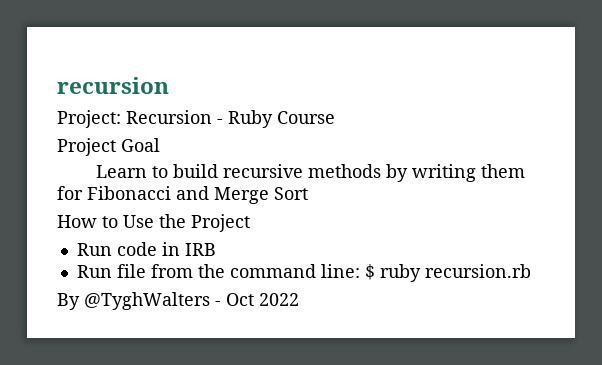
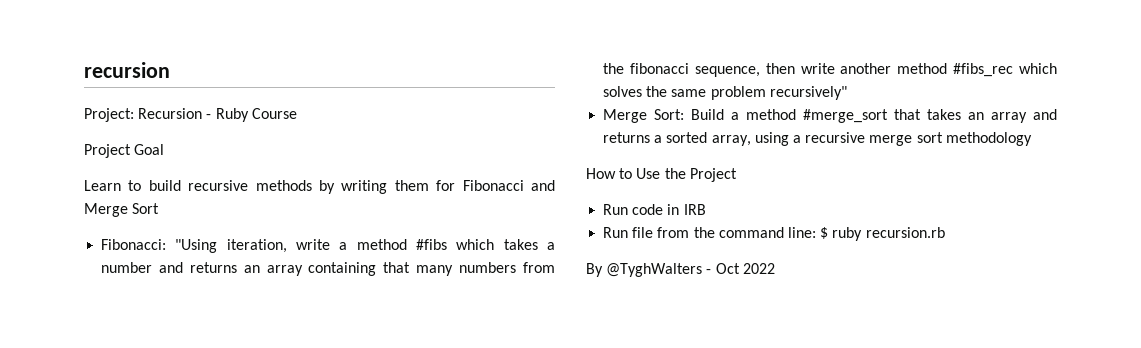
(308, 193) none -> [101,239,555,253] [101,262,555,276] [603,63,1057,77] [603,86,847,100] [603,109,1057,123] [603,132,1032,146] // Fibonacci: "Using iteration, write a method #fibs which takes a number and returns an array containing that many numbers from the fibonacci sequence, then write another method #fibs_rec which solves the same problem recursively" // Merge Sort: Build a method #merge_sort that takes an array and returns a sorted array, using a recursive merge sort methodology

